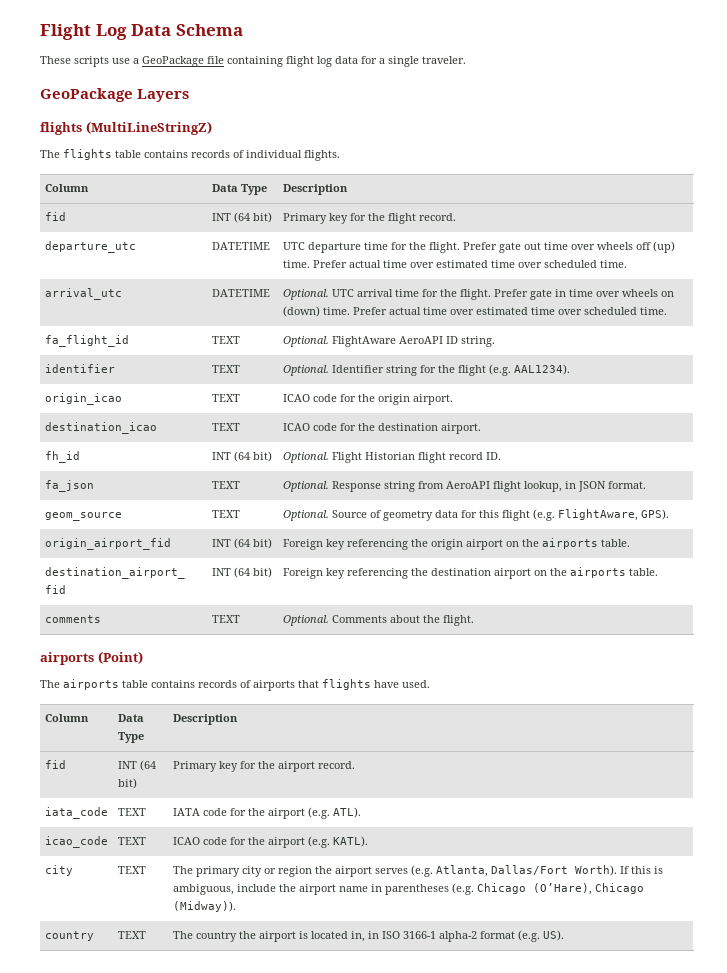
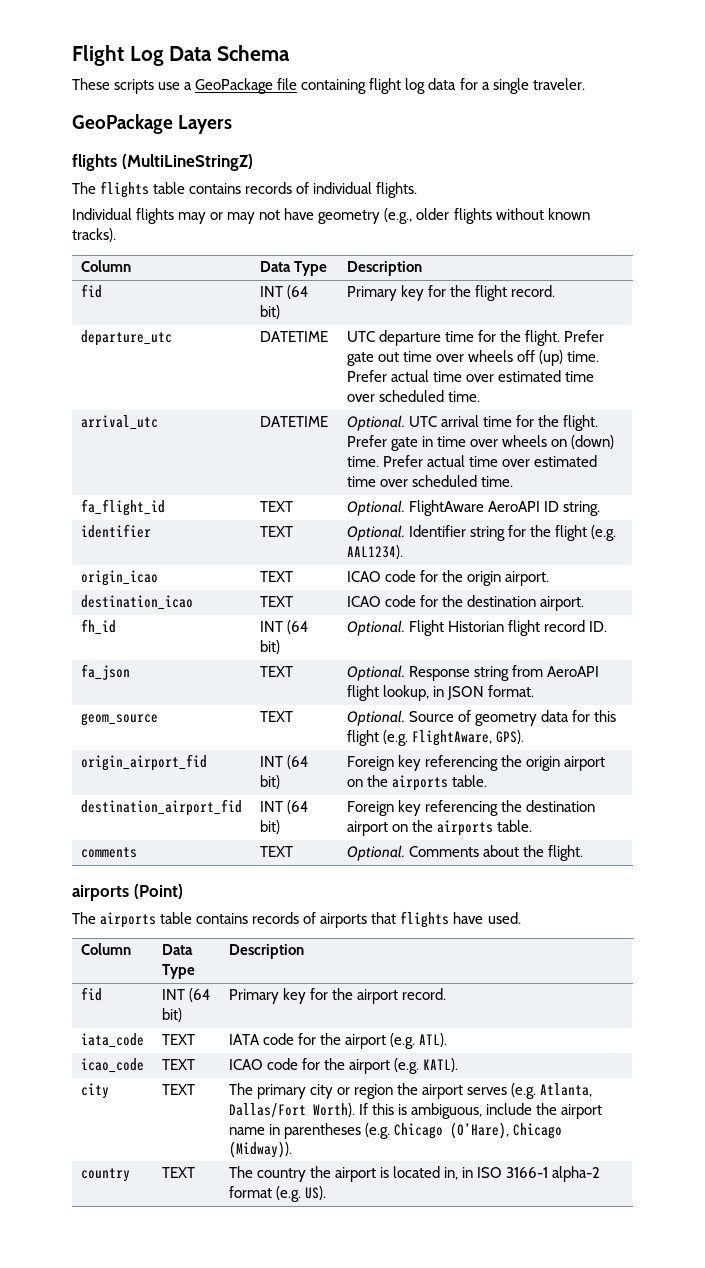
(340, 155) none -> [72,208,590,224] [72,228,116,242] // Individual flights may or may not have geometry (e.g., older flights without known tracks).

